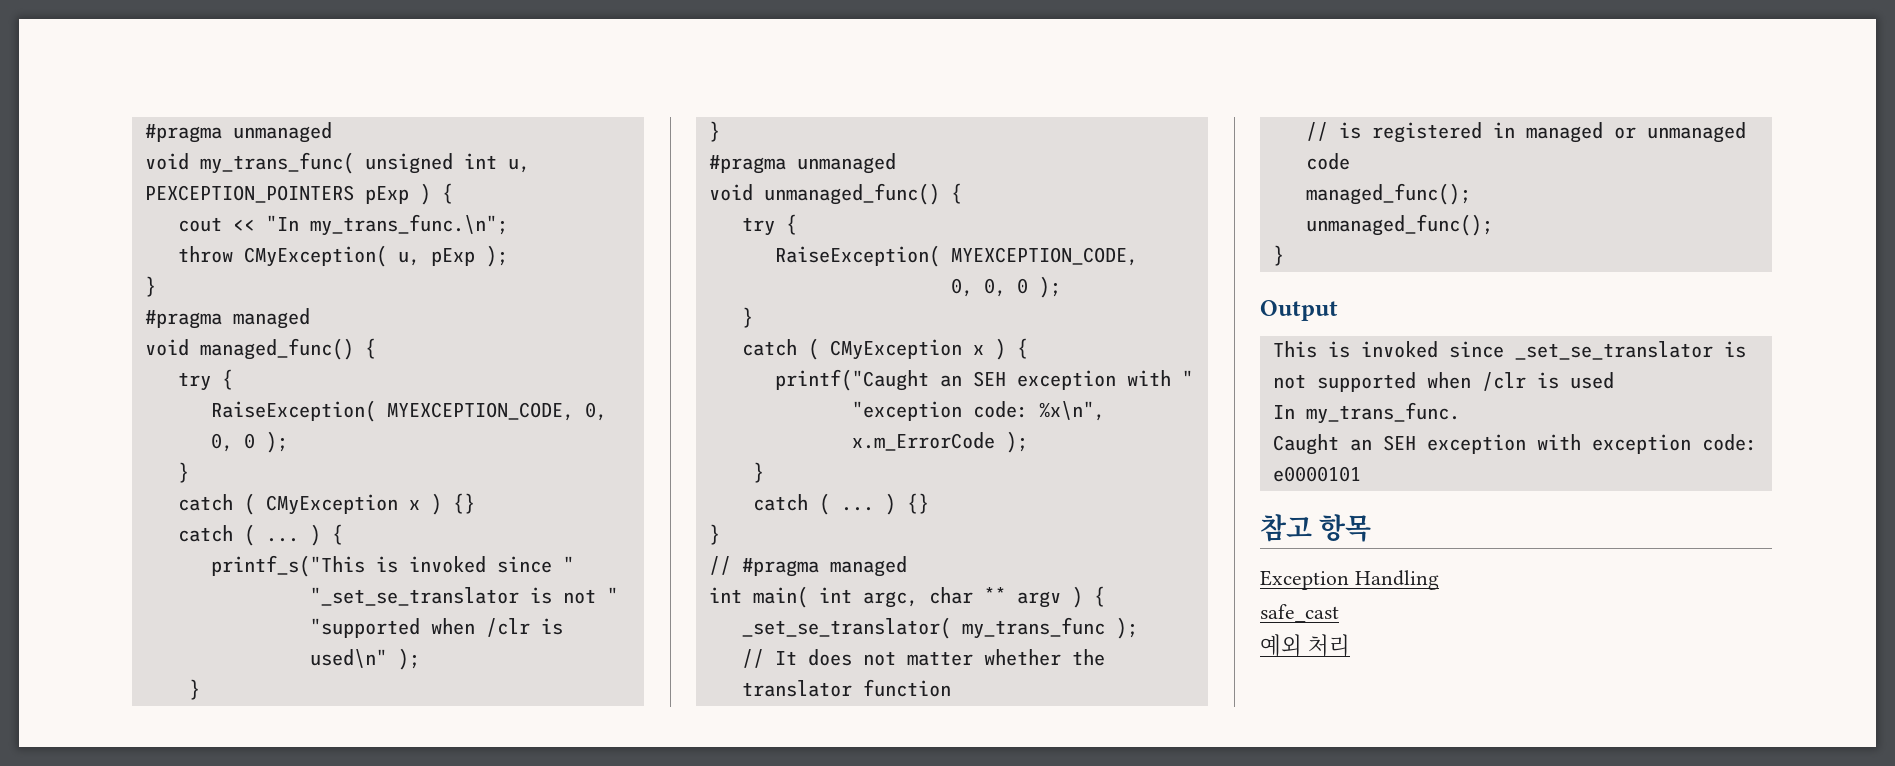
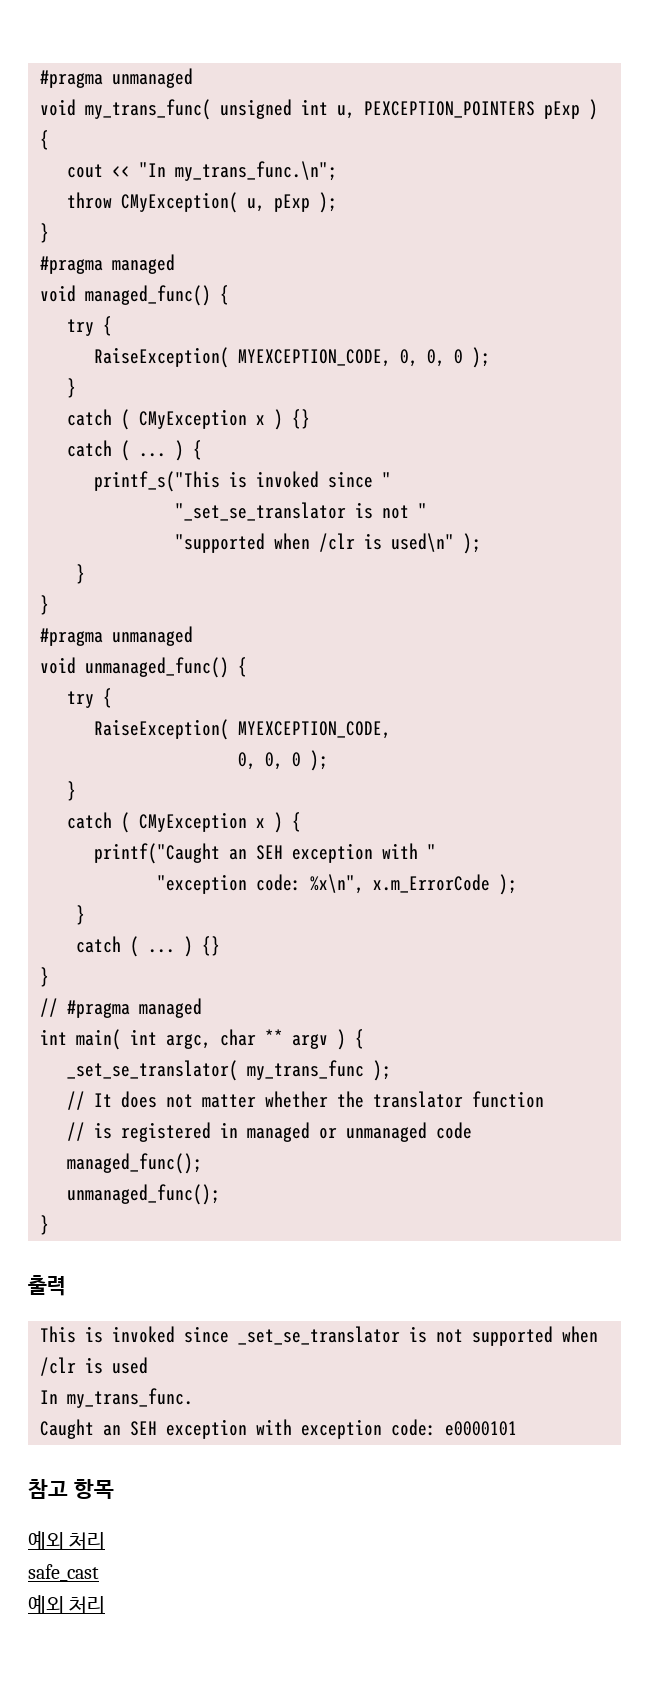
[1260,300,1338,321] Output -> [28,1275,66,1296] 출력
[1260,570,1439,590] Exception Handling -> [28,1531,106,1550] 예외 처리

